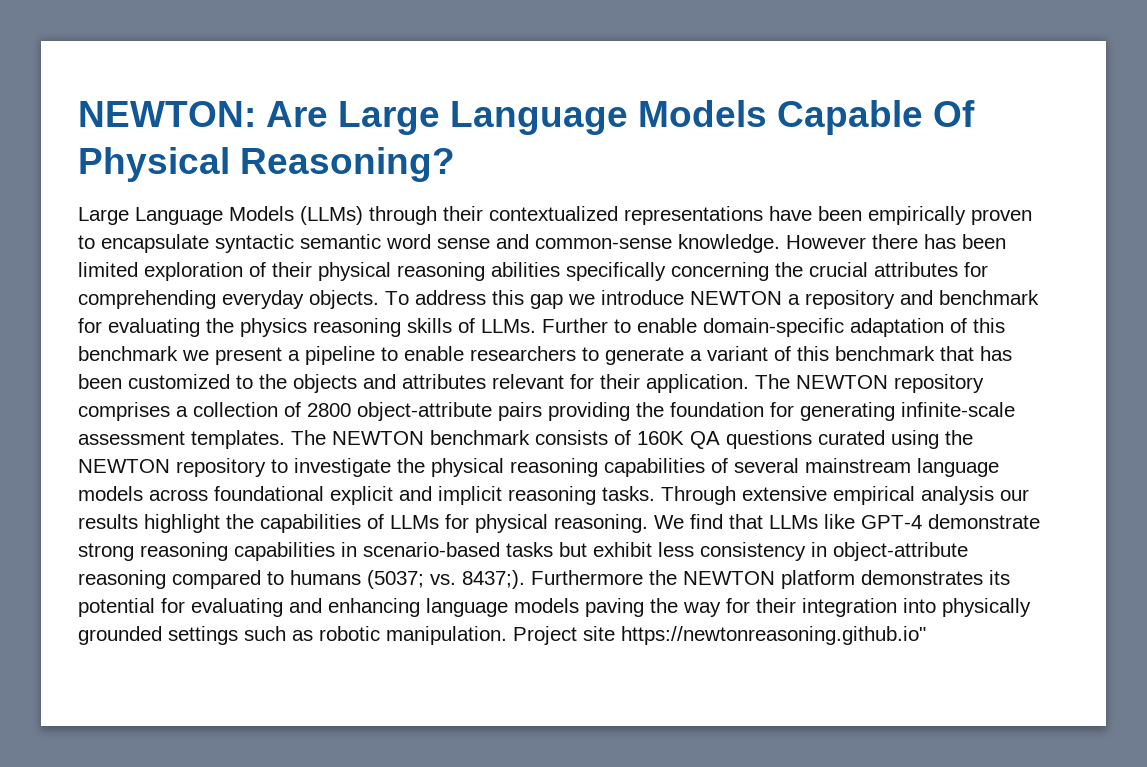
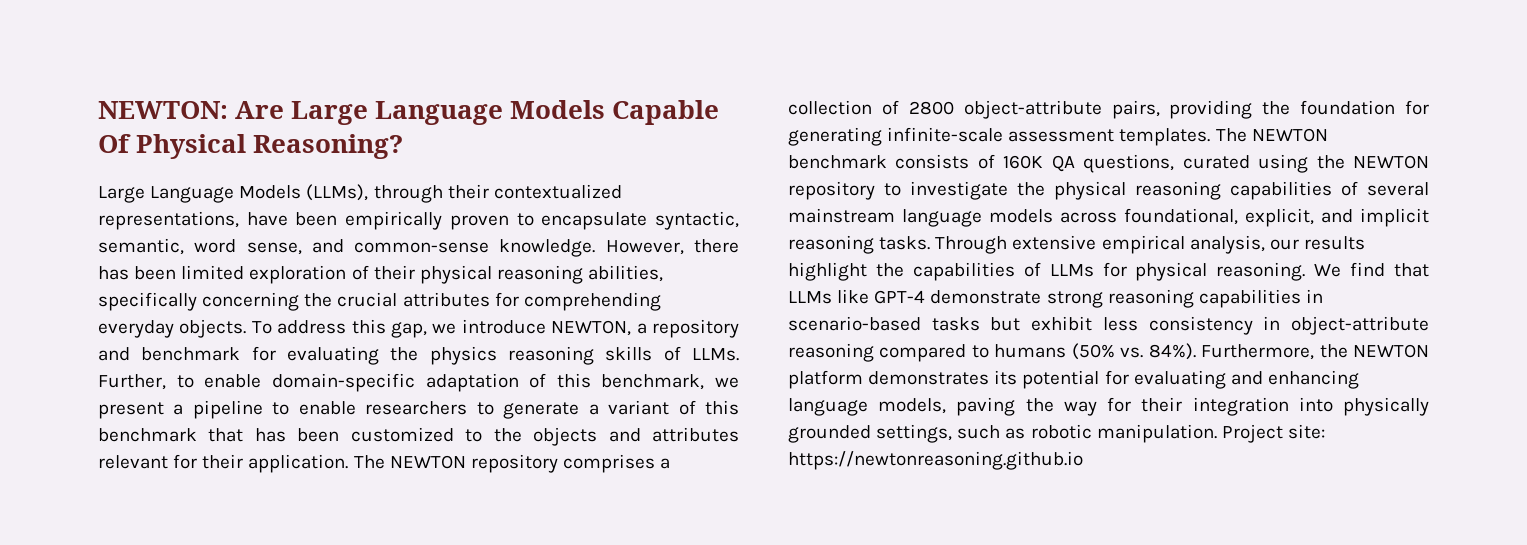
[300,206,363,225] (LLMs) -> [306,184,369,201] (LLMs),
[624,206,763,225] representations -> [98,211,239,230] representations,
[215,234,490,253] syntactic semantic word sense -> [655,211,739,230] [98,238,302,255] syntactic, semantic, word sense,
[786,235,866,249] However -> [605,240,684,255] However,
[491,262,560,277] abilities -> [588,265,664,282] abilities,
[530,294,563,309] gap -> [391,322,427,338] gap,
[690,291,782,305] NEWTON -> [551,320,632,336] NEWTON,
[542,318,608,333] Further -> [98,374,166,390] Further,
[78,346,178,361] benchmark -> [601,374,705,390] benchmark,
[498,402,542,421] pairs -> [1111,100,1160,119] pairs,
[726,430,812,449] questions -> [1083,154,1175,173] questions,
[214,486,393,505] foundational explicit -> [1124,208,1314,227] foundational, explicit,
[921,486,994,505] analysis -> [1189,235,1265,254] analysis,
[367,570,643,589] (5037; vs. 8437;). Furthermore -> [1071,343,1315,360] (50% vs. 84%). Furthermore,
[514,598,579,613] models -> [878,398,947,414] models,
[168,626,238,645] settings -> [876,424,953,443] settings,
[583,626,926,645] site https://newtonreasoning.github.io" -> [1287,424,1325,439] [788,451,1083,470] site: https://newtonreasoning.github.io

